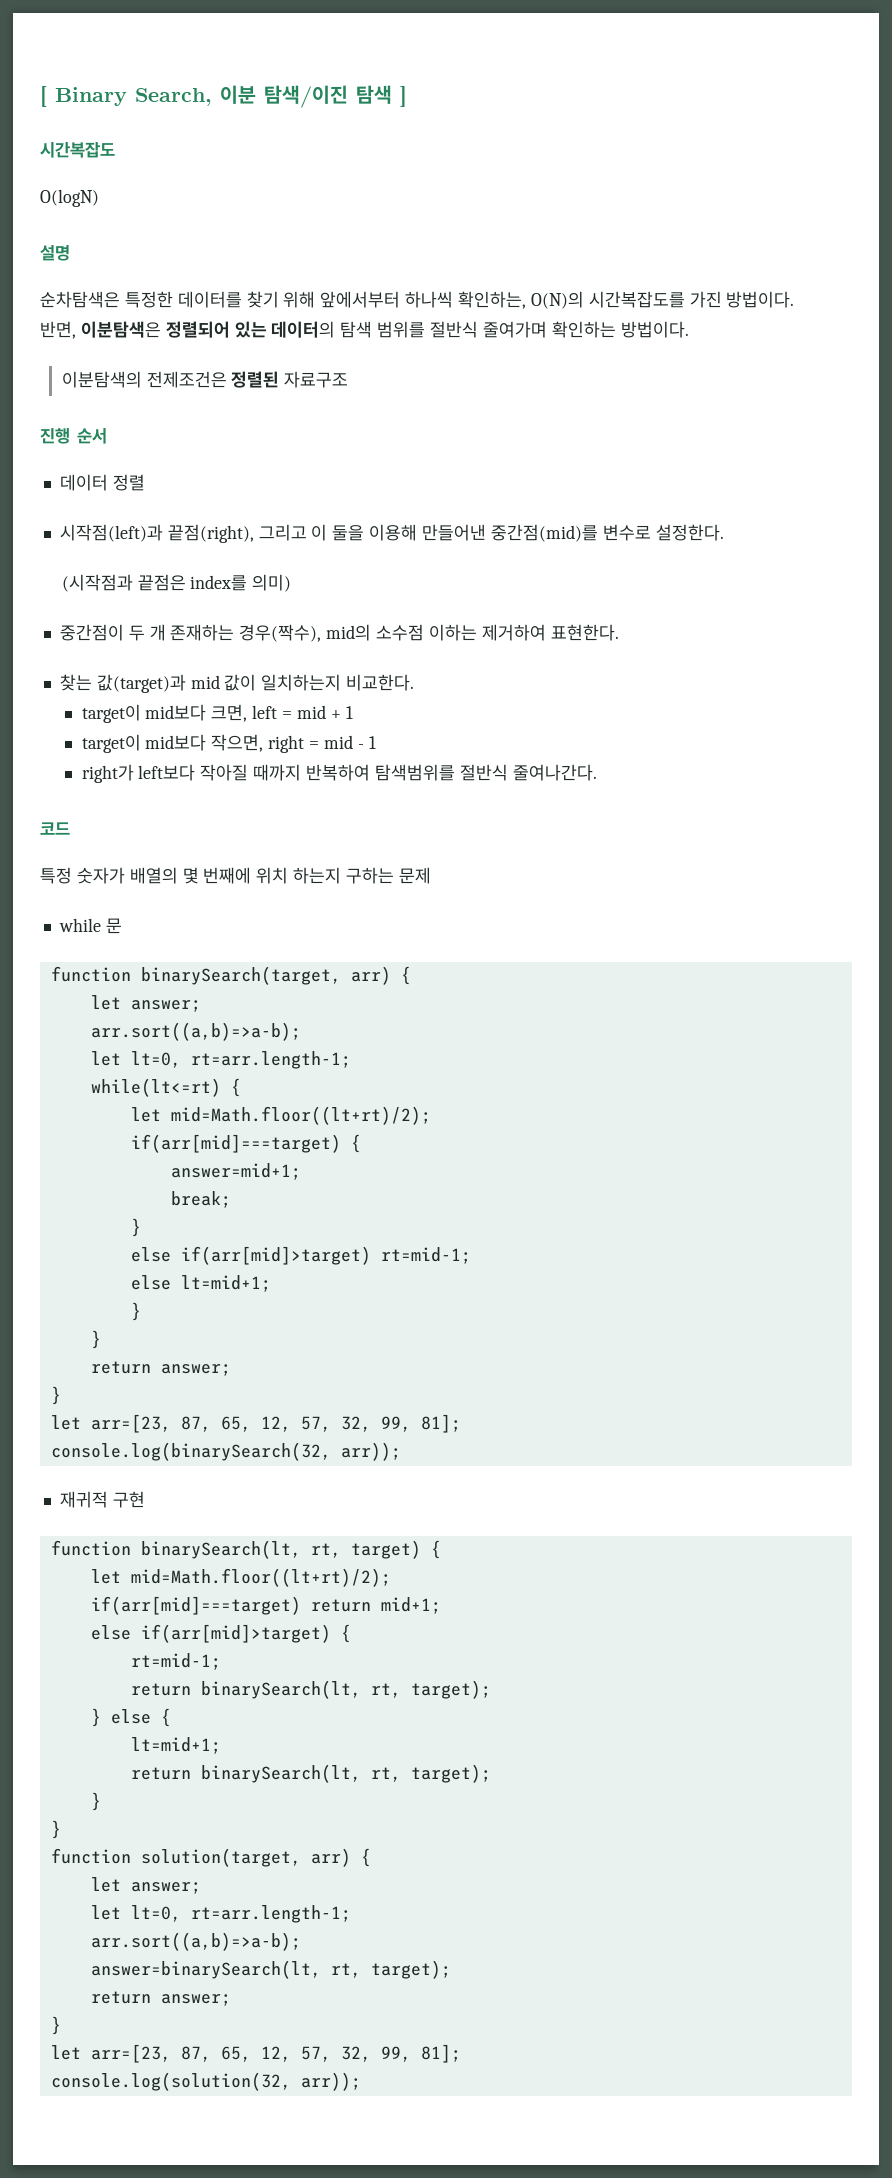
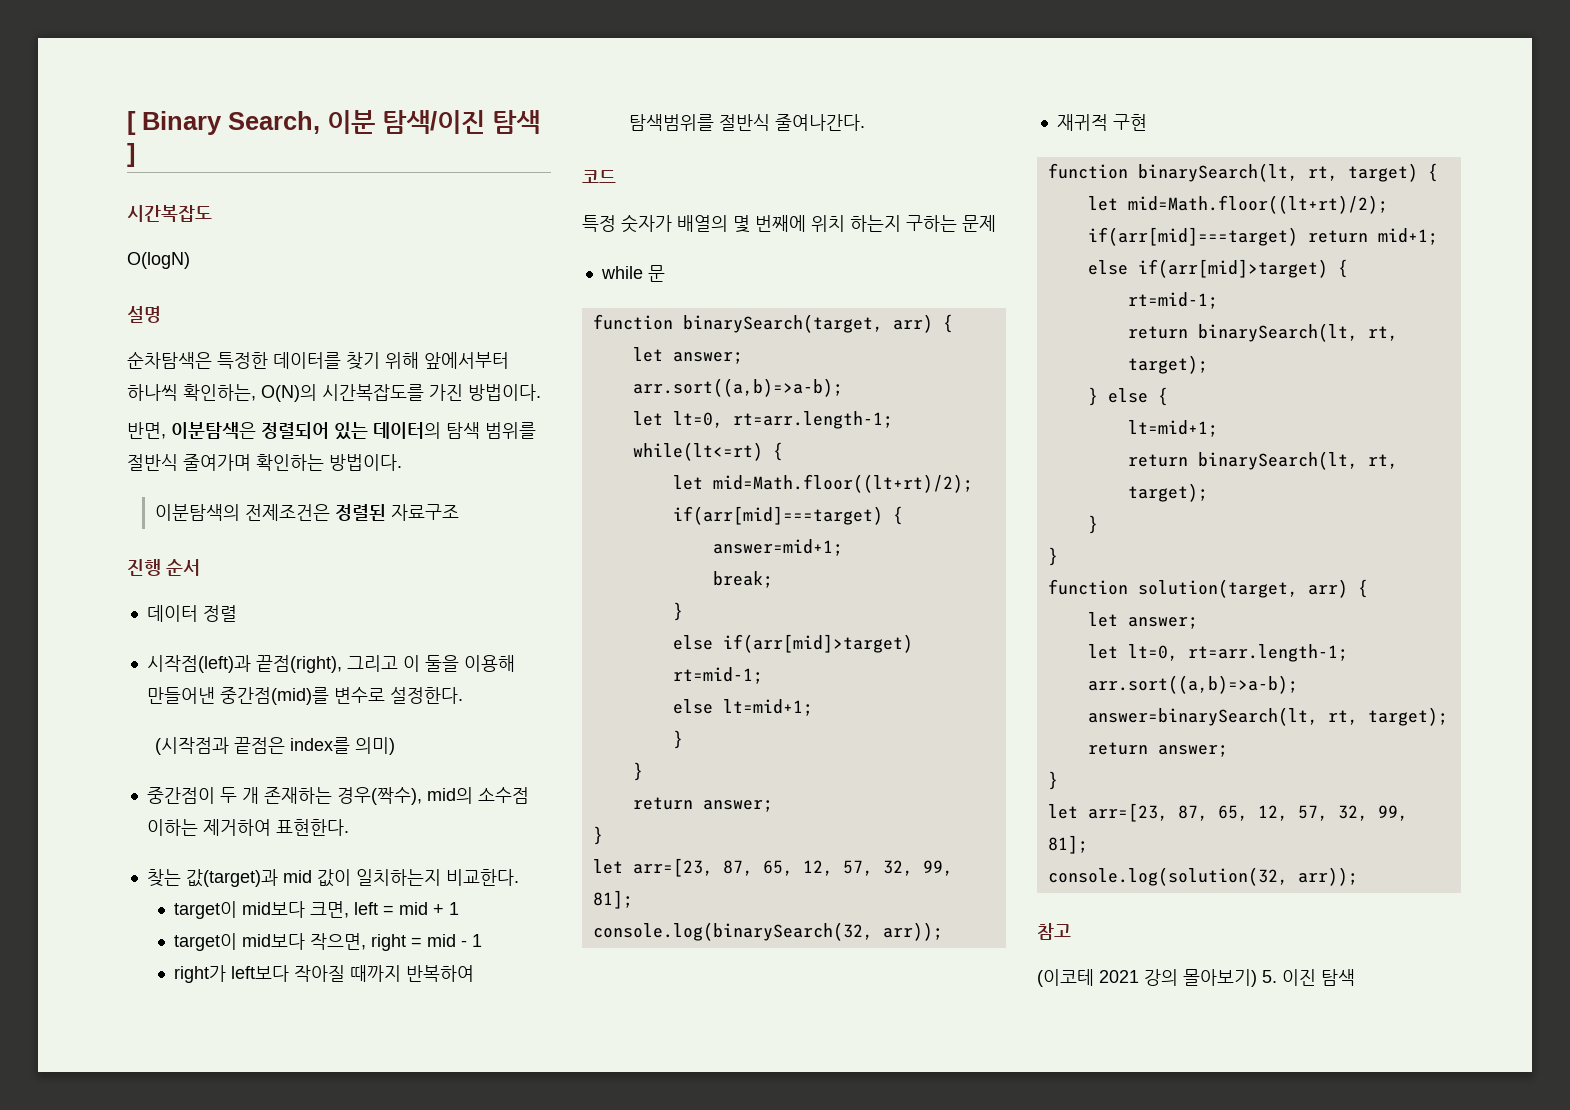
(361, 2081) none -> [1037,923,1071,940] [1037,969,1355,987] // 참고 // (이코테 2021 강의 몰아보기) 5. 이진 탐색

